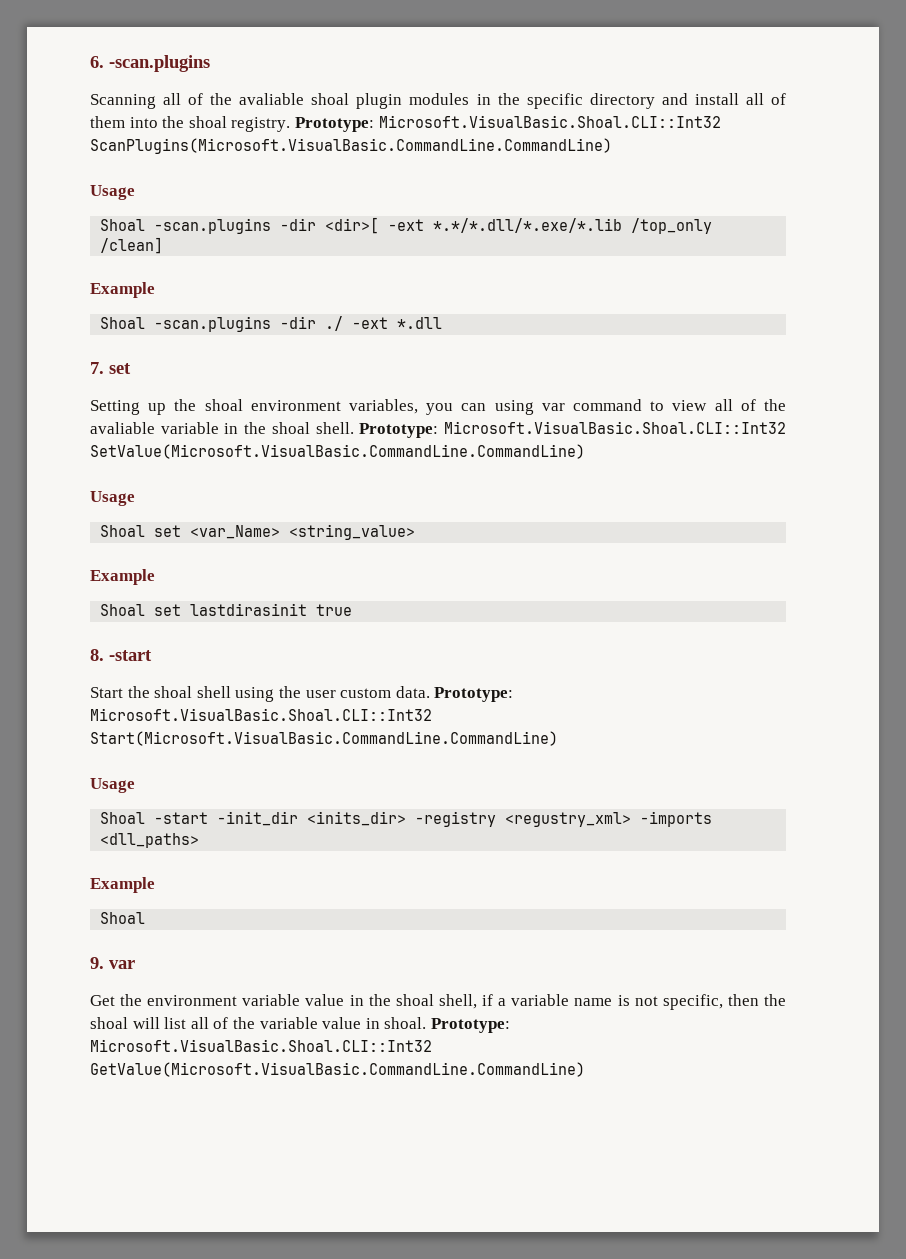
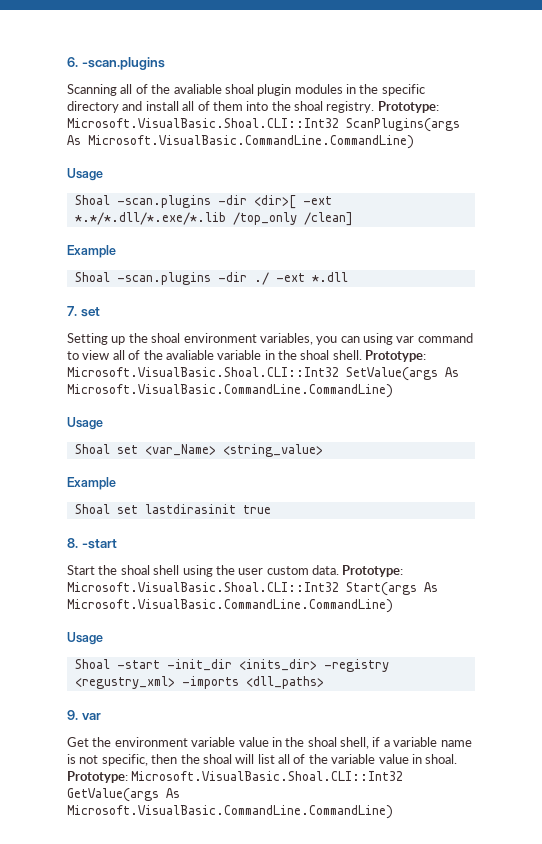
[90,138,612,154] ScanPlugins(Microsoft.VisualBasic.CommandLine.CommandLine) -> [346,118,460,132] [67,135,414,149] ScanPlugins(args As Microsoft.VisualBasic.CommandLine.CommandLine)
[90,444,585,459] SetValue(Microsoft.VisualBasic.CommandLine.CommandLine) -> [346,367,459,381] [67,384,393,398] SetValue(args As Microsoft.VisualBasic.CommandLine.CommandLine)
[90,731,558,746] Start(Microsoft.VisualBasic.CommandLine.CommandLine) -> [346,582,438,596] [67,599,393,613] Start(args As Microsoft.VisualBasic.CommandLine.CommandLine)
[90,877,155,893] [100,912,146,924] // Example // Shoal -> (324, 682) none
[90,1062,585,1077] GetValue(Microsoft.VisualBasic.CommandLine.CommandLine) -> [67,788,180,802] [67,805,393,819] GetValue(args As Microsoft.VisualBasic.CommandLine.CommandLine)

